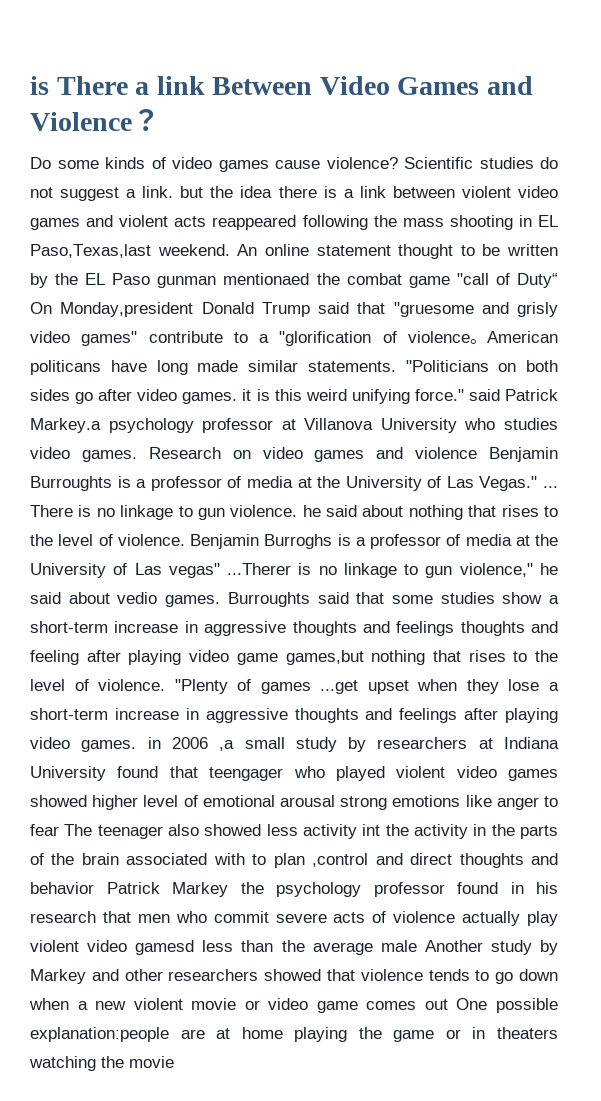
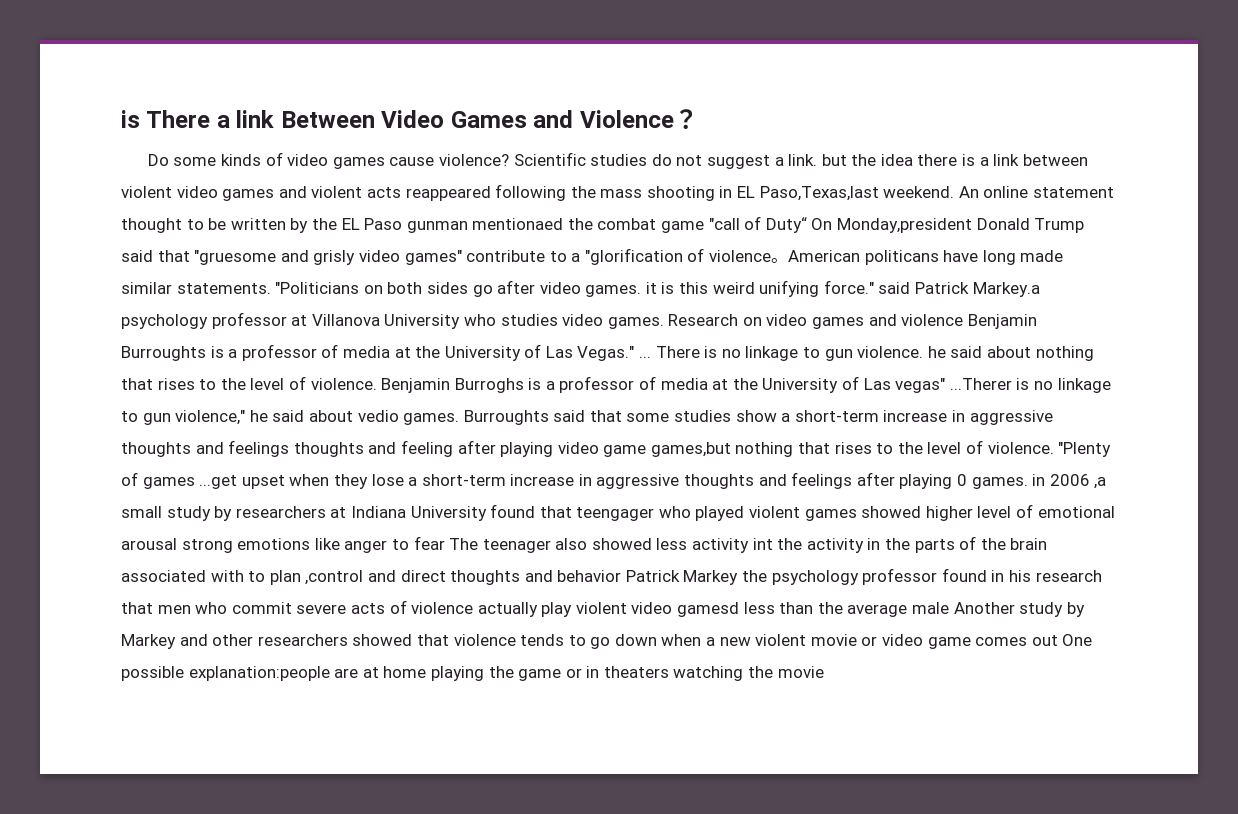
[30,737,70,749] video -> [957,474,968,486] 0
[456,766,497,778] video -> (801, 512) none

